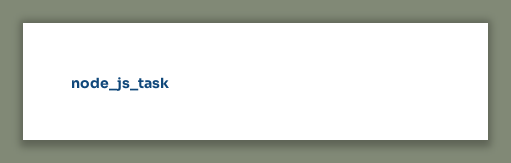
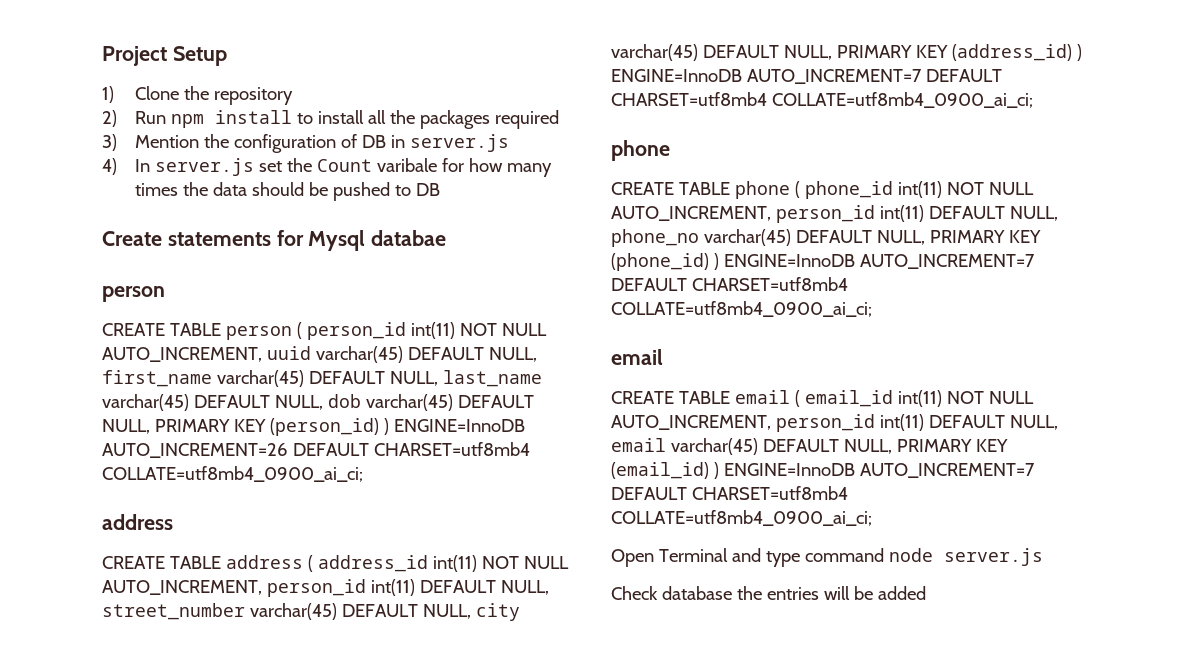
[71,77,169,91] node_js_task -> [102,46,227,66] [102,86,293,105] [102,110,559,129] [102,134,509,153] [102,158,552,177] [134,182,440,201] [102,230,447,251] [102,286,165,302] [102,322,547,340] [102,346,537,363] [102,370,542,387] [102,394,534,411] [102,418,525,436] [102,442,530,458] [102,466,363,482] [102,514,173,530] [102,555,569,572] [102,579,549,597] [102,603,520,621] [611,44,1082,61] [611,69,1002,84] [611,92,1033,108] [611,140,670,161] [611,181,1034,199] [611,205,1058,223] [611,229,1041,247] [611,253,1035,271] [611,277,848,291] [611,301,872,317] [611,349,663,365] [611,390,1034,407] [611,414,1058,432] [611,438,1008,455] [611,462,1035,479] [611,486,848,500] [611,510,872,526] [611,548,1043,567] [611,586,926,600] Project Setup // 1) Clone the repository // 2) Run npm install to install all the packages required // 3) Mention the configuration of DB in server.js // 4) In server.js set the Count varibale for how many times the data should be pushed to DB // Create statements for Mysql databae // person // CREATE TABLE person ( person_id int(11) NOT NULL AUTO_INCREMENT, uuid varchar(45) DEFAULT NULL, first_name varchar(45) DEFAULT NULL, last_name varchar(45) DEFAULT NULL, dob varchar(45) DEFAULT NULL, PRIMARY KEY (person_id) ) ENGINE=InnoDB AUTO_INCREMENT=26 DEFAULT CHARSET=utf8mb4 COLLATE=utf8mb4_0900_ai_ci; // address // CREATE TABLE address ( address_id int(11) NOT NULL AUTO_INCREMENT, person_id int(11) DEFAULT NULL, street_number varchar(45) DEFAULT NULL, city varchar(45) DEFAULT NULL, PRIMARY KEY (address_id) ) ENGINE=InnoDB AUTO_INCREMENT=7 DEFAULT CHARSET=utf8mb4 COLLATE=utf8mb4_0900_ai_ci; // phone // CREATE TABLE phone ( phone_id int(11) NOT NULL AUTO_INCREMENT, person_id int(11) DEFAULT NULL, phone_no varchar(45) DEFAULT NULL, PRIMARY KEY (phone_id) ) ENGINE=InnoDB AUTO_INCREMENT=7 DEFAULT CHARSET=utf8mb4 COLLATE=utf8mb4_0900_ai_ci; // email // CREATE TABLE email ( email_id int(11) NOT NULL AUTO_INCREMENT, person_id int(11) DEFAULT NULL, email varchar(45) DEFAULT NULL, PRIMARY KEY (email_id) ) ENGINE=InnoDB AUTO_INCREMENT=7 DEFAULT CHARSET=utf8mb4 COLLATE=utf8mb4_0900_ai_ci; // Open Terminal and type command node server.js // Check database the entries will be added

